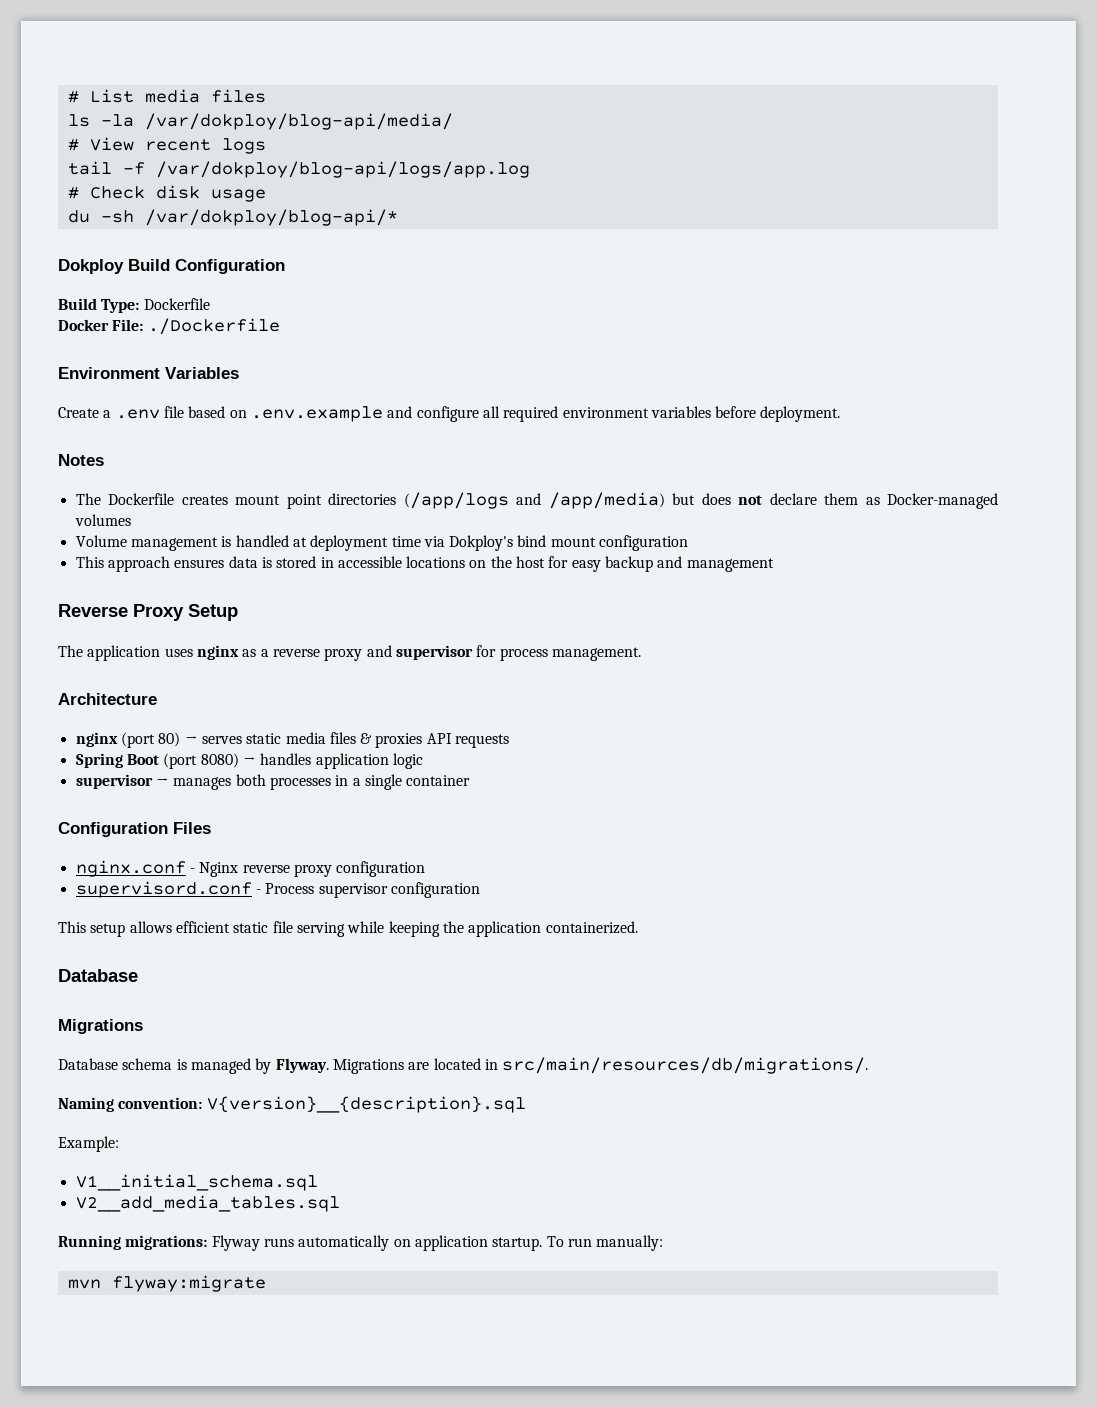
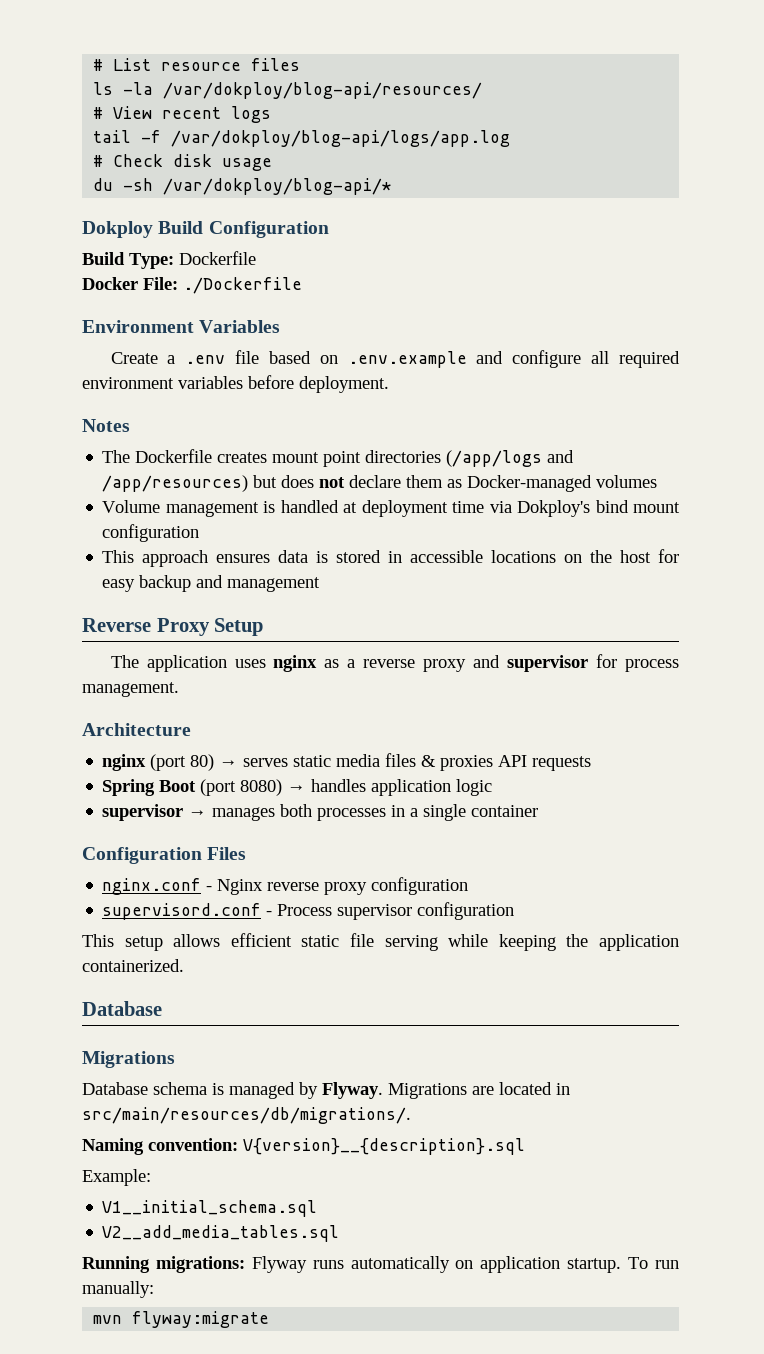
[144,89,200,103] media -> [161,62,242,71] resource
[144,113,453,130] /var/dokploy/blog-api/media/ -> [163,82,483,99] /var/dokploy/blog-api/resources/
[548,492,665,509] /app/media) -> [102,475,249,492] /app/resources)

